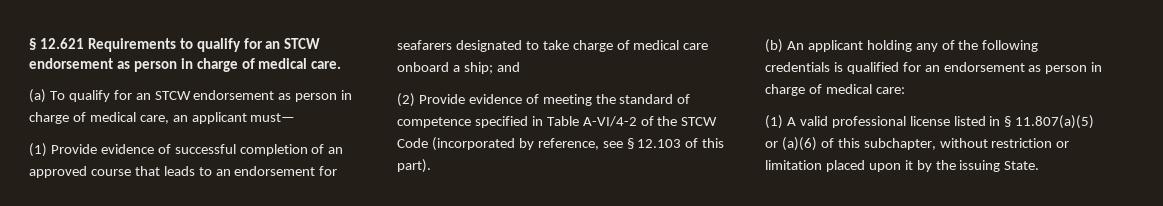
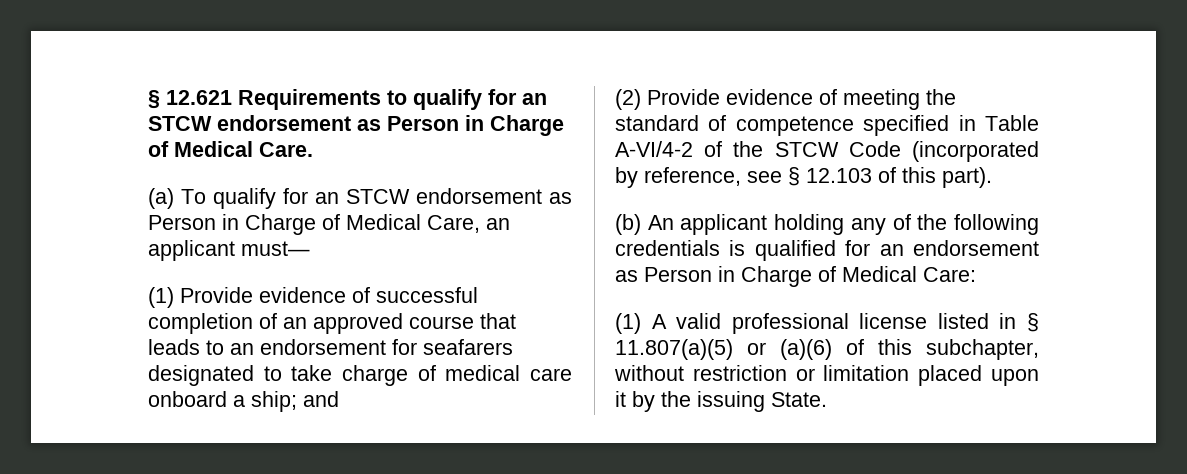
[133,58,342,72] person in charge of medical care. -> [387,115,564,136] [148,141,313,157] Person in Charge of Medical Care.
[295,90,353,102] [29,112,169,124] person in charge of medical care, -> [148,214,480,235] Person in Charge of Medical Care,
[1045,62,1103,74] [765,84,905,96] person in charge of medical care: -> [644,266,976,287] Person in Charge of Medical Care:

